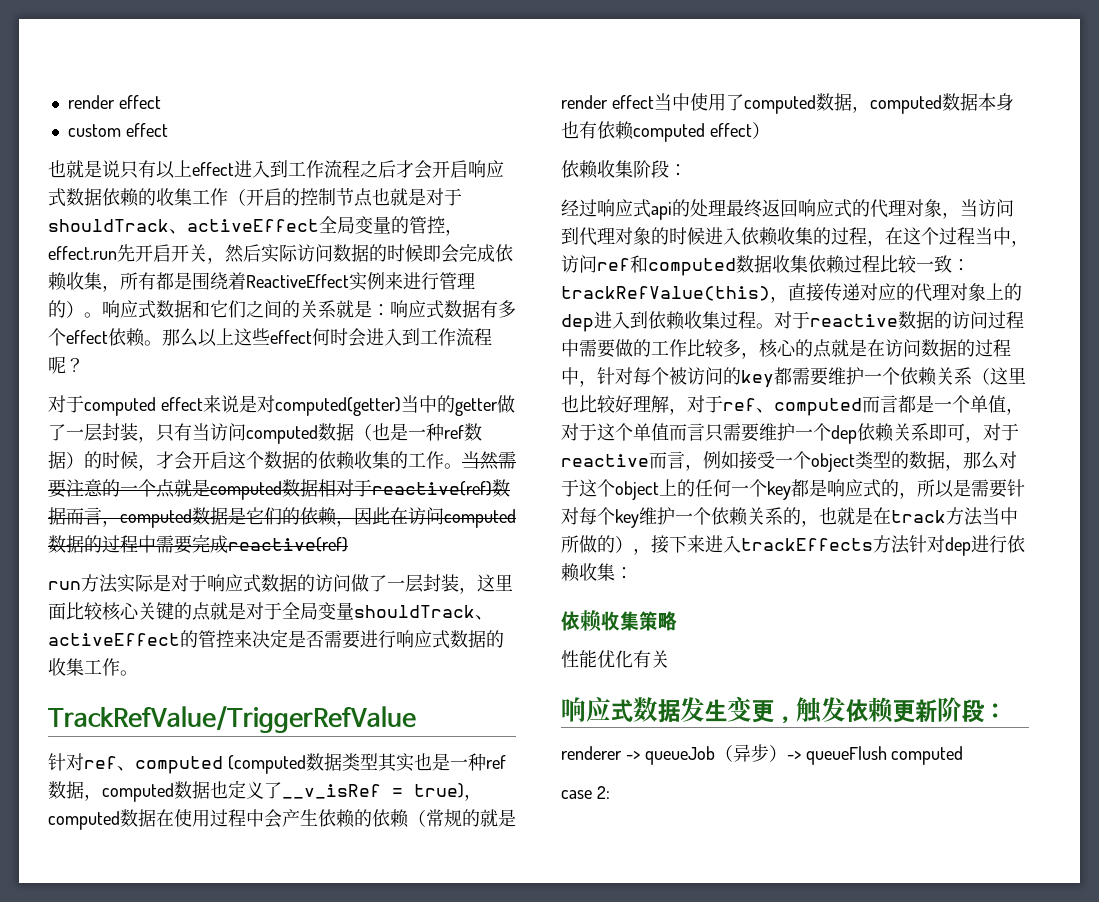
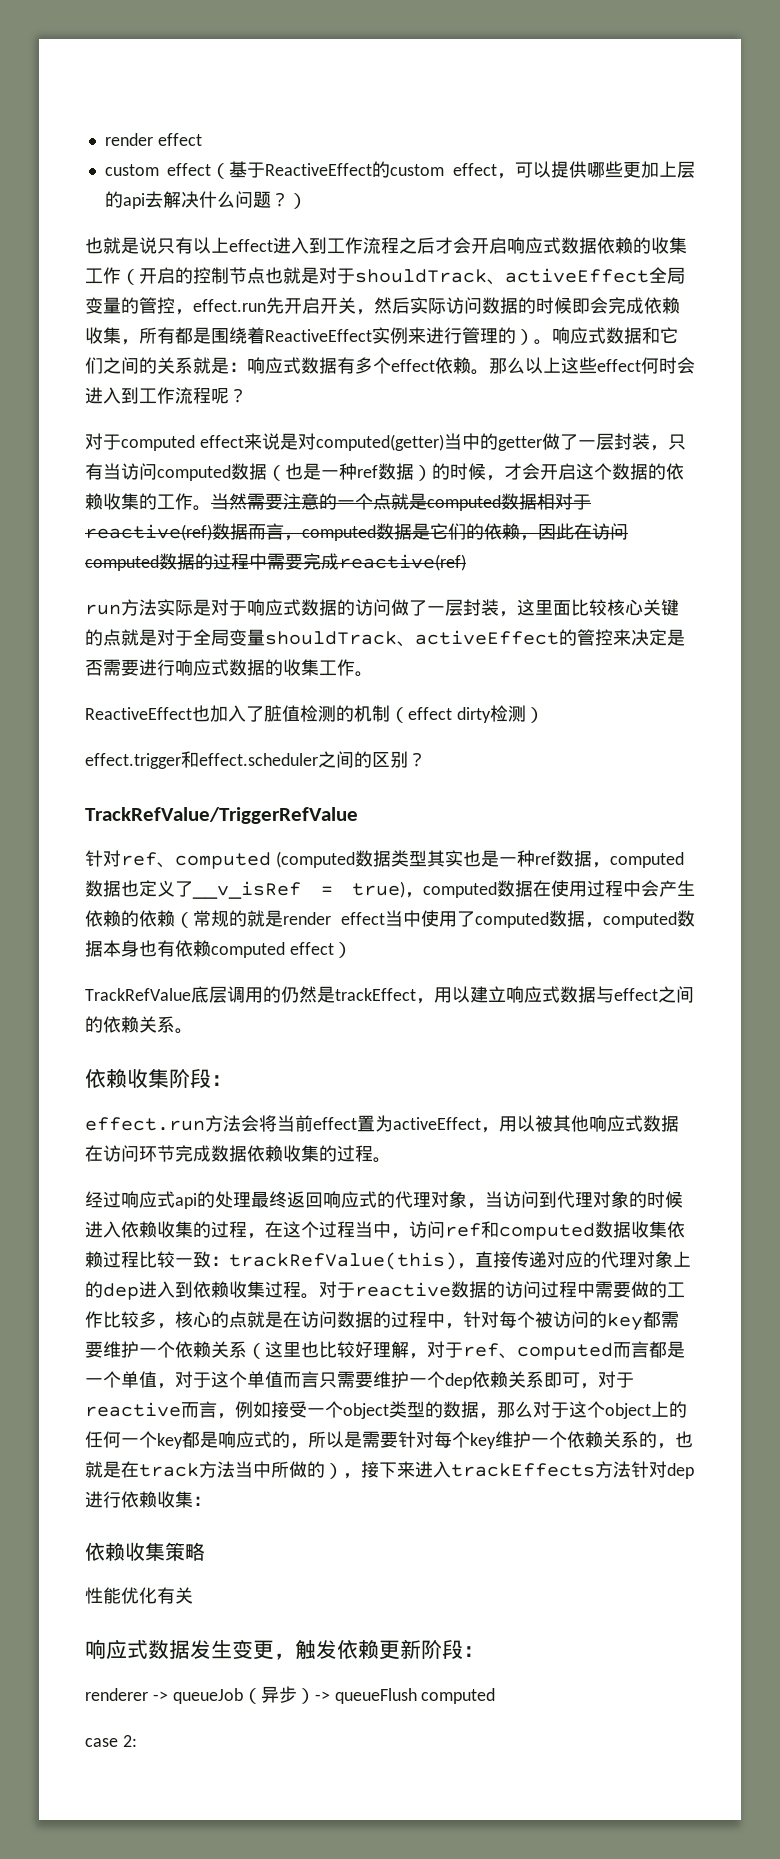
(168, 130) none -> [211,161,695,179] [104,191,307,209] （基于ReactiveEffect的custom effect，可以提供哪些更加上层的api去解决什么问题？）
(138, 673) none -> [85,705,544,723] [85,751,426,769] // ReactiveEffect也加入了脏值检测的机制（effect dirty检测） // effect.trigger和effect.scheduler之间的区别？
[561,160,687,179] 依赖收集阶段： -> [85,986,694,1004] [85,1016,193,1034] [85,1068,232,1088] [85,1115,679,1133] [85,1145,391,1163] TrackRefValue底层调用的仍然是trackEffect，用以建立响应式数据与effect之间的依赖关系。 // 依赖收集阶段： // effect.run方法会将当前effect置为activeEffect，用以被其他响应式数据在访问环节完成数据依赖收集的过程。

